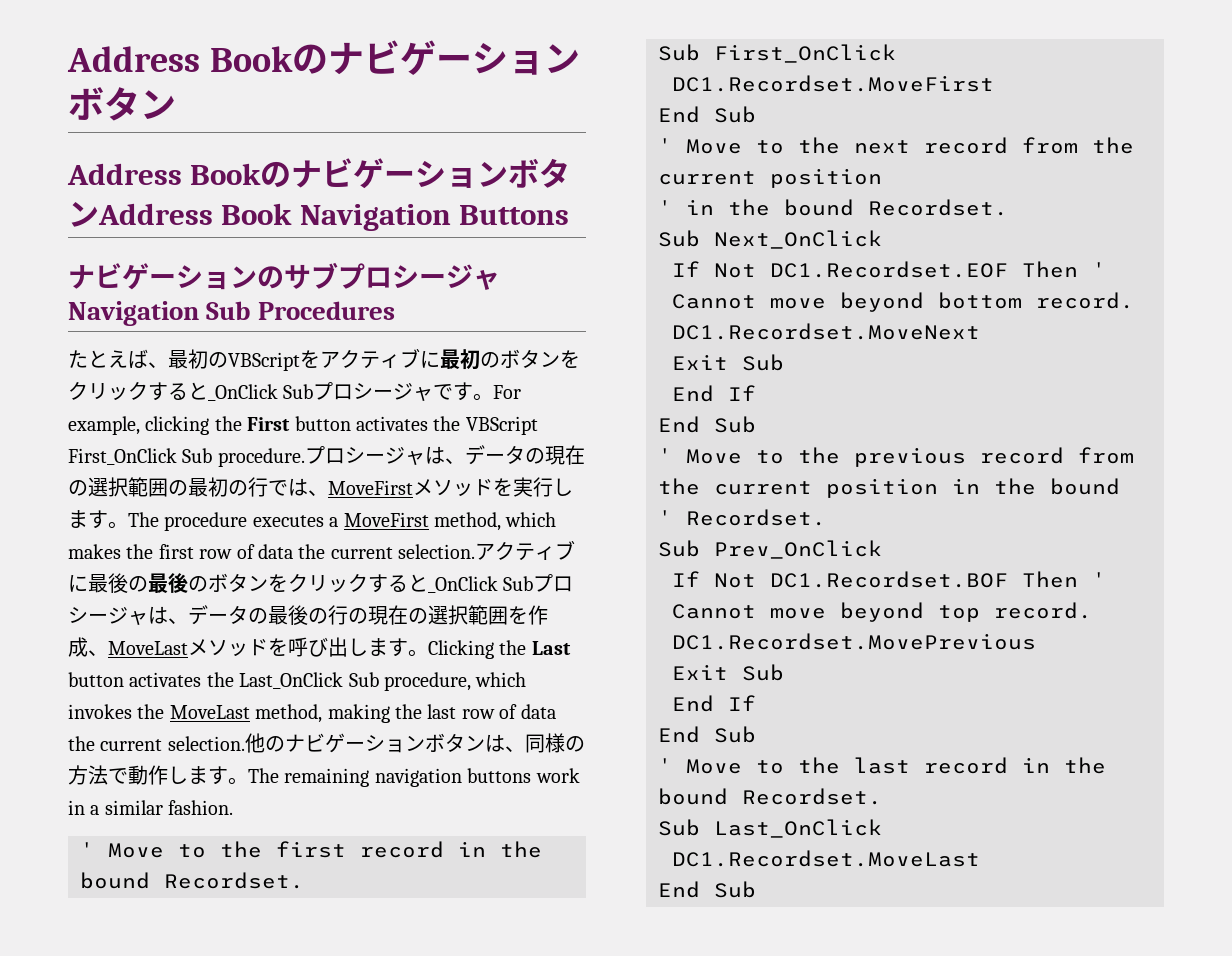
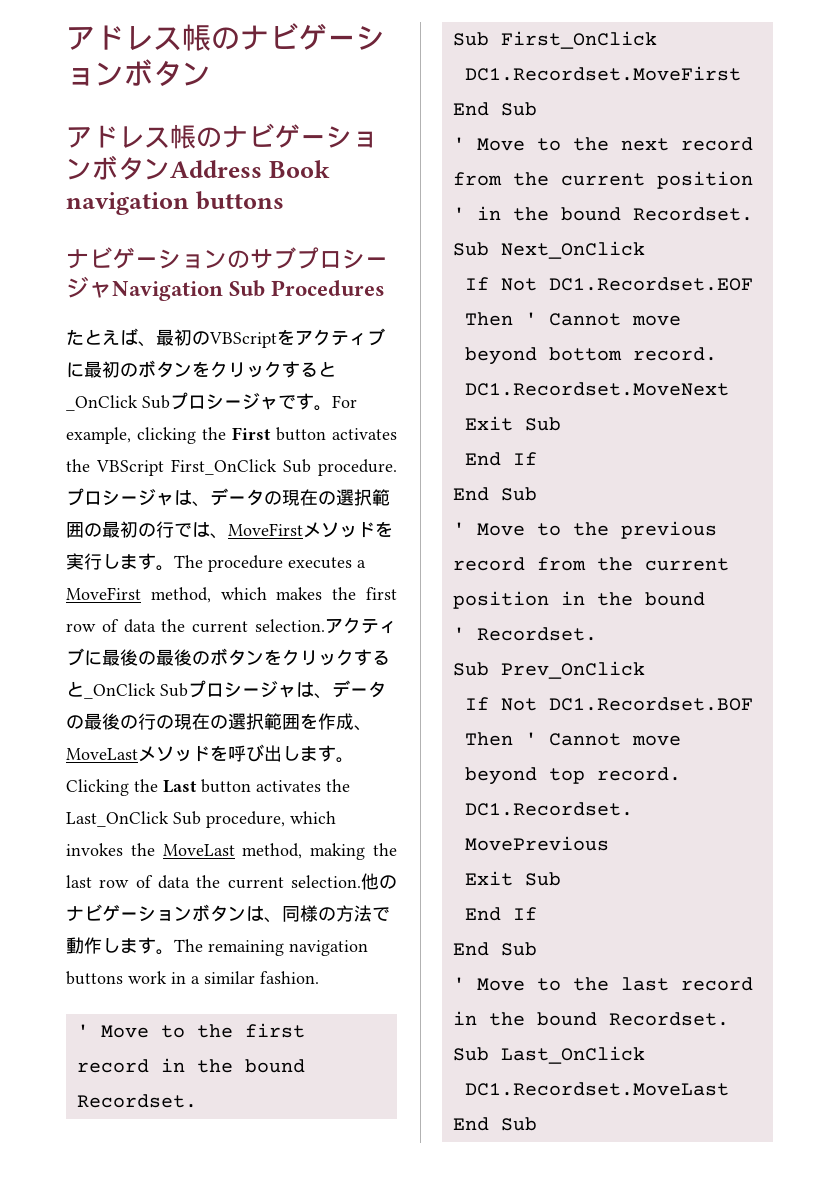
[67,46,293,72] Address Book -> [66,24,211,51] アドレス帳
[67,163,262,185] Address Book -> [66,124,196,149] アドレス帳
[299,204,570,231] Navigation Buttons -> [66,191,284,215] navigation buttons

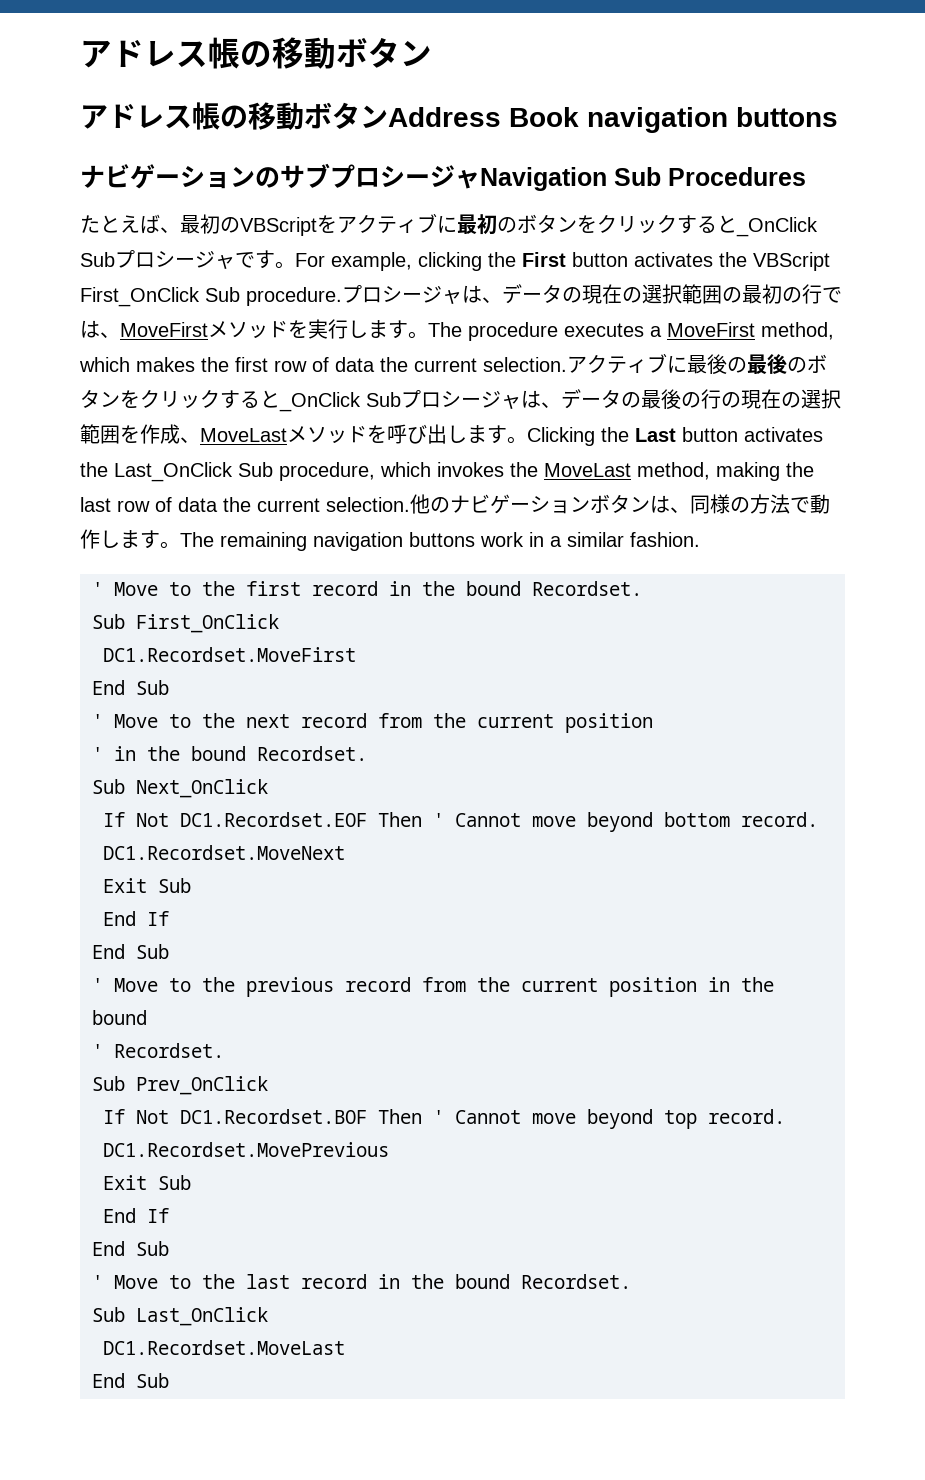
[66,23,385,51] [66,62,124,86] アドレス帳のナビゲーション -> [80,37,336,69] アドレス帳の移動
[222,123,378,148] [66,158,92,180] ナビゲーション -> [248,102,304,130] 移動

